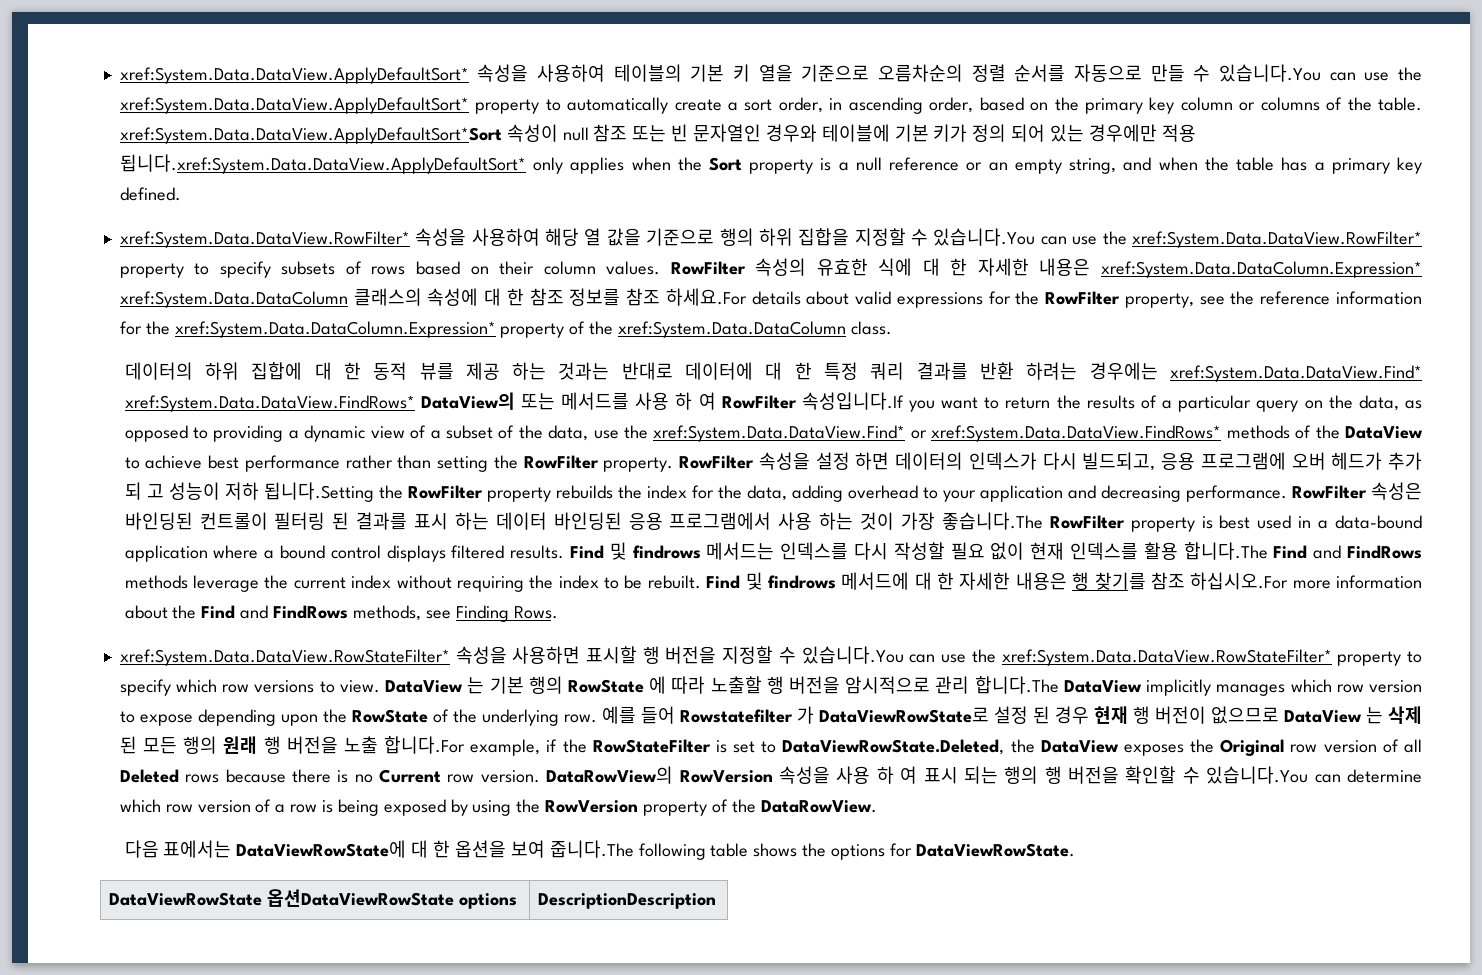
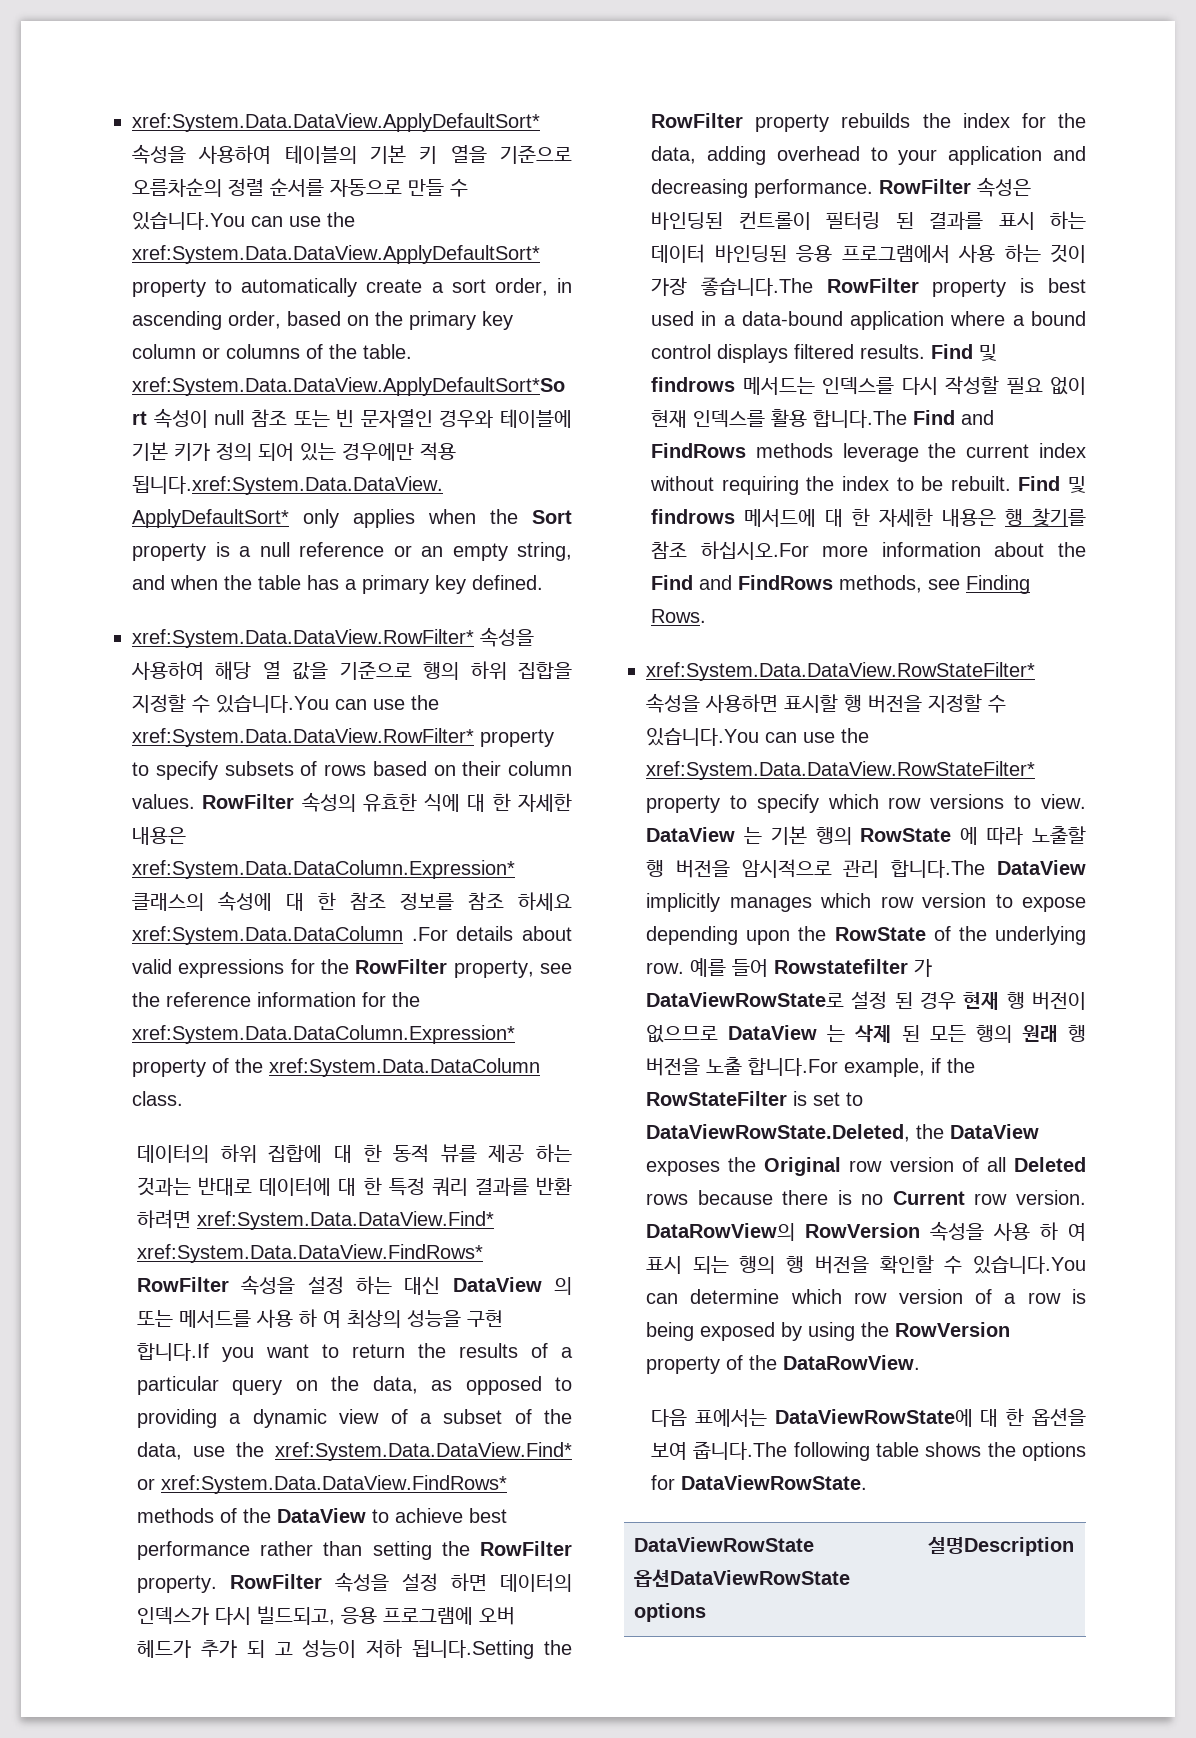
[119,291,348,308] xref:System.Data.DataColumn -> (515, 869) none
[665,288,747,306] 하세요.For -> [518,892,572,911] [132,926,448,945] 하세요 xref:System.Data.DataColumn .For
[1026,362,1423,382] [124,392,515,412] 하려는 경우에는 xref:System.Data.DataView.Find* xref:System.Data.DataView.FindRows* DataView의 -> [137,1209,495,1230] [137,1244,484,1263] [137,1275,573,1295] 하려면 xref:System.Data.DataView.Find* xref:System.Data.DataView.FindRows* RowFilter 속성을 설정 하는 대신 DataView 의
[721,392,904,410] RowFilter 속성입니다.If -> [347,1310,504,1328] [137,1343,210,1361] 최상의 성능을 구현 합니다.If
[538,893,717,909] DescriptionDescription -> [927,1536,1074,1556] 설명Description

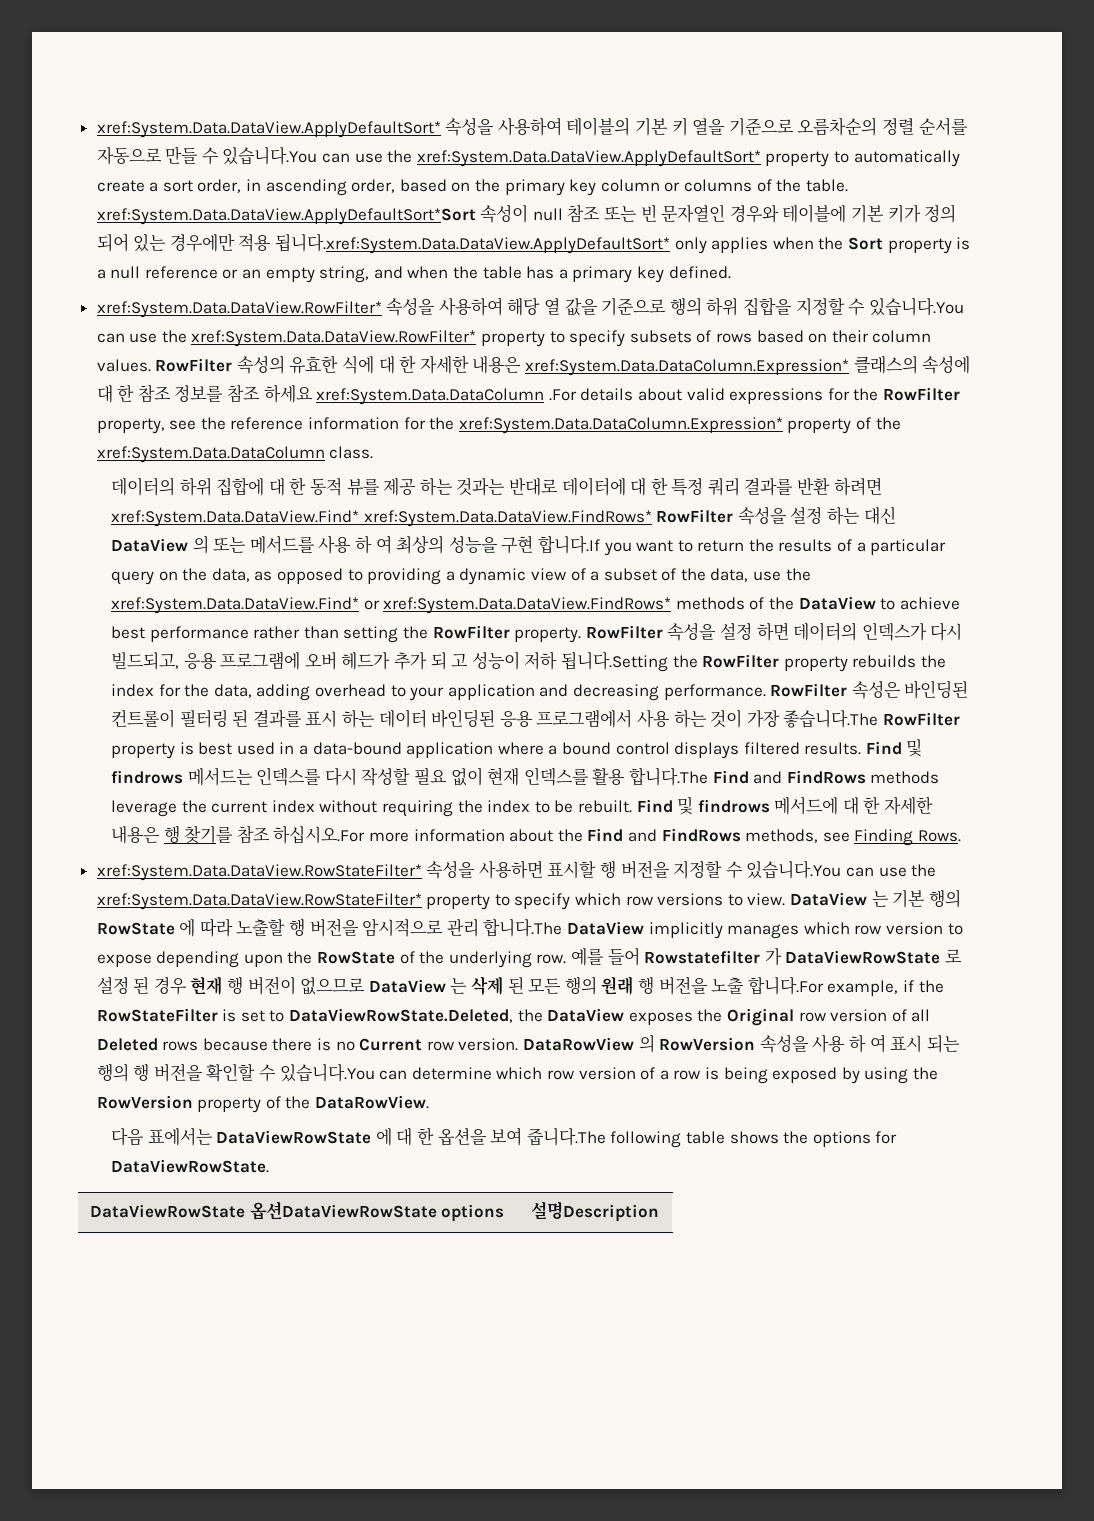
[646,992,844,1007] DataViewRowState로 -> [785,949,962,964] DataViewRowState 로
[646,1223,795,1241] DataRowView의 -> [523,1034,655,1053] DataRowView 의
[774,1409,973,1427] DataViewRowState에 -> [216,1128,392,1146] DataViewRowState 에

